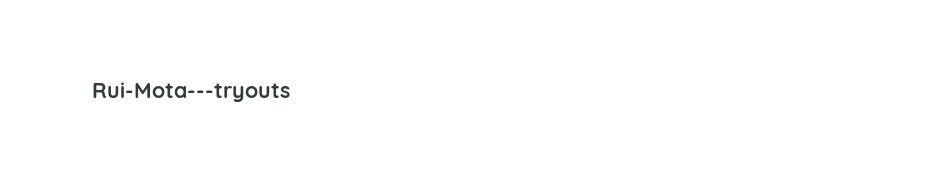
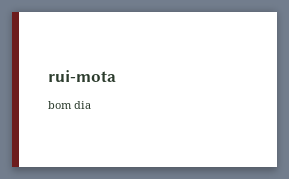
[92,82,290,102] Rui-Mota---tryouts -> [48,70,116,82] [48,101,91,109] rui-mota // bom dia

